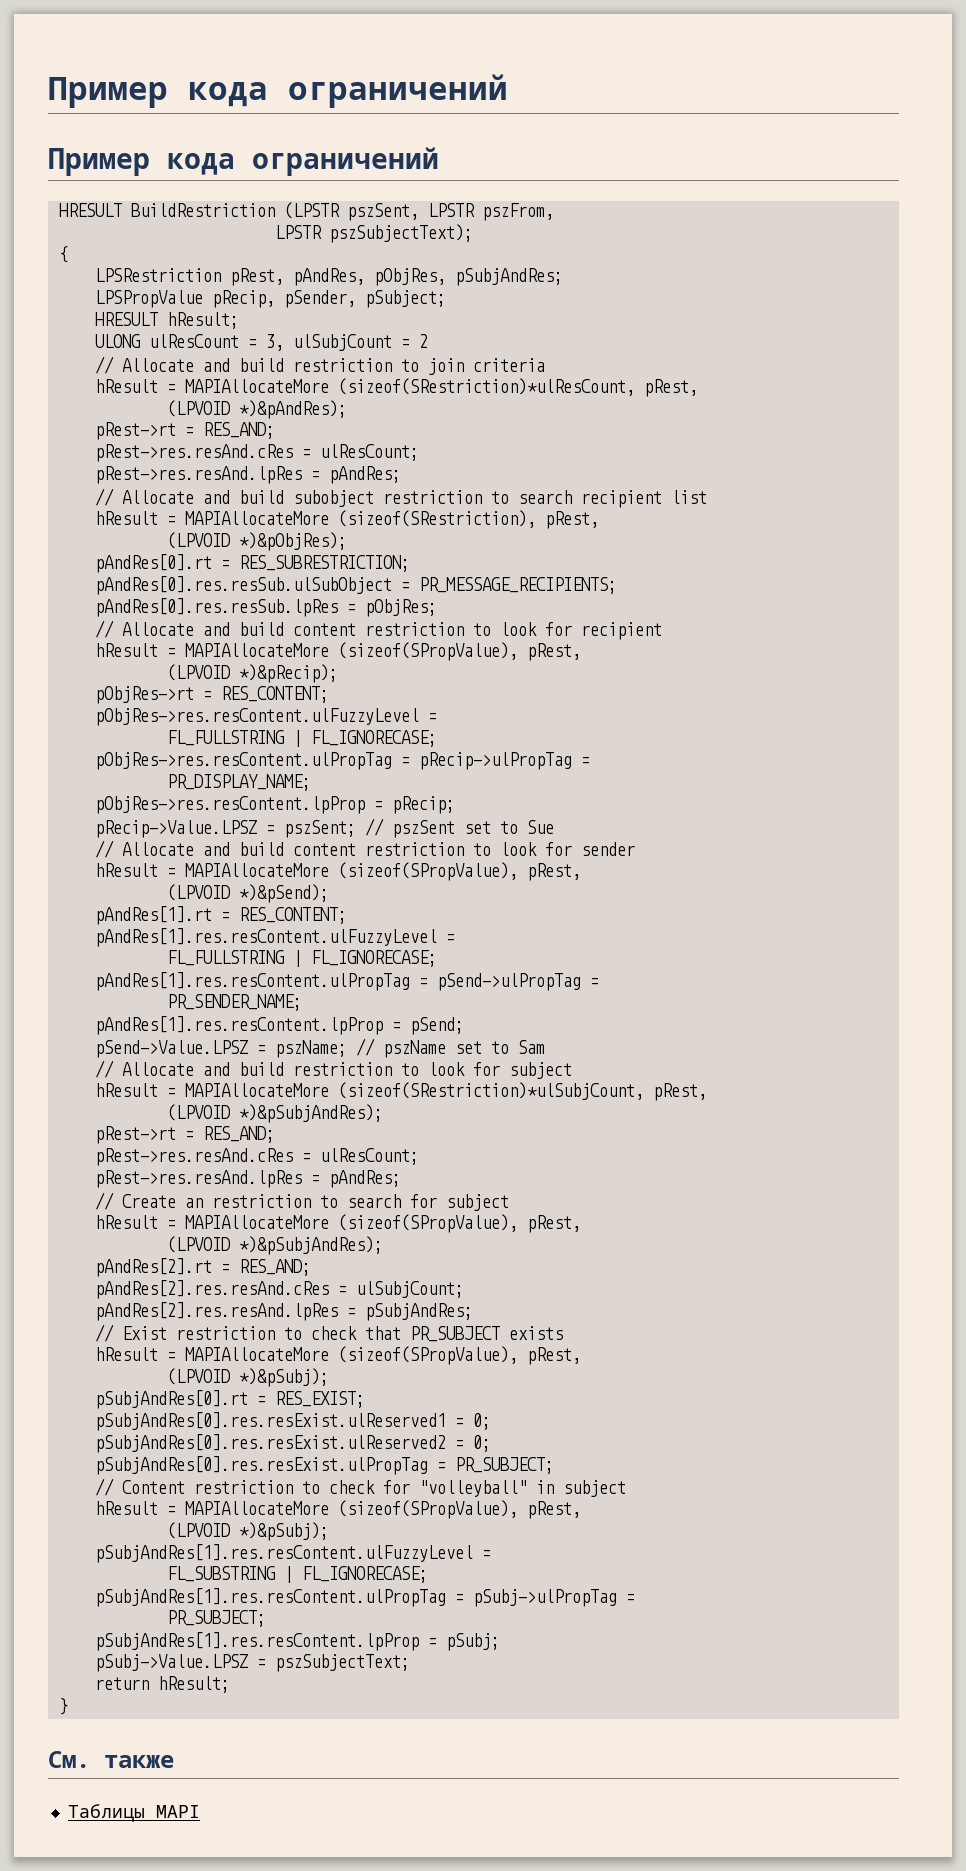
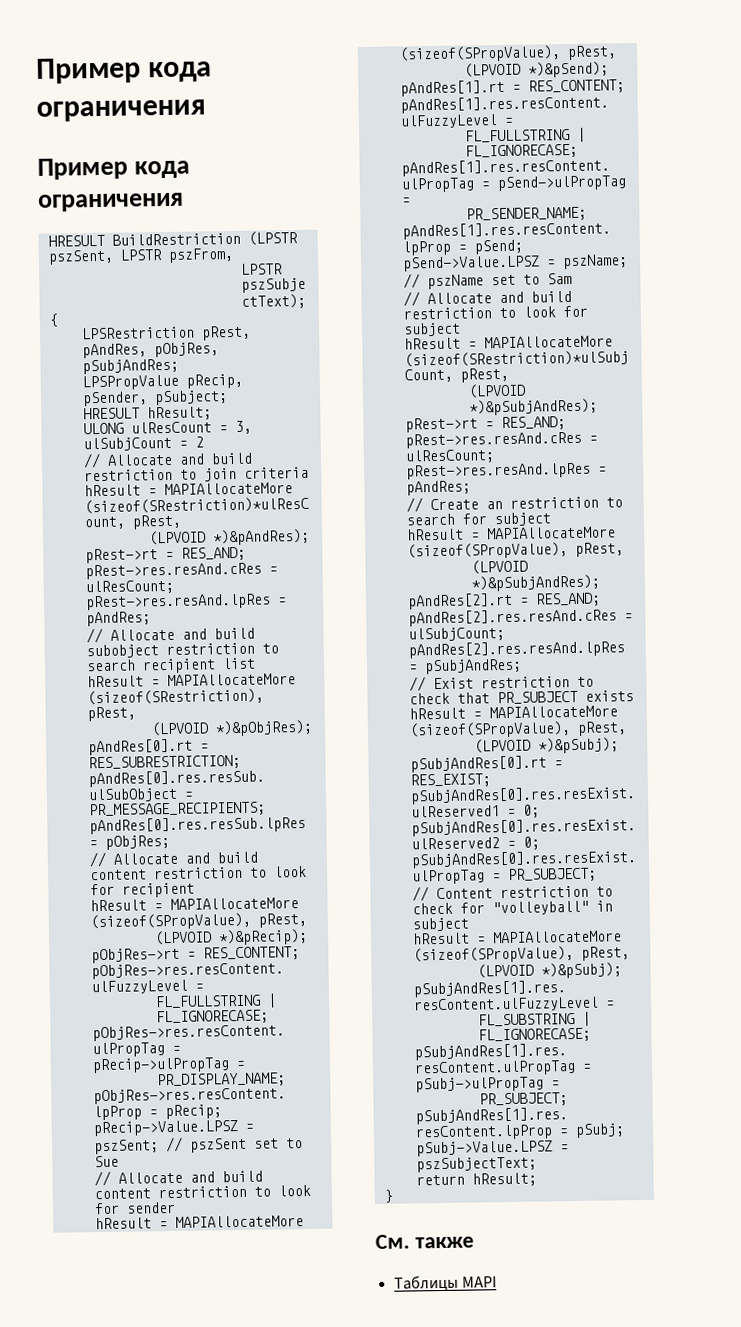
[48,74,508,108] [48,147,439,176] Пример кода ограничений // Пример кода ограничений -> [35,57,212,84] [36,99,206,122] [37,157,190,180] [38,192,184,212] Пример кода ограничения // Пример кода ограничения

